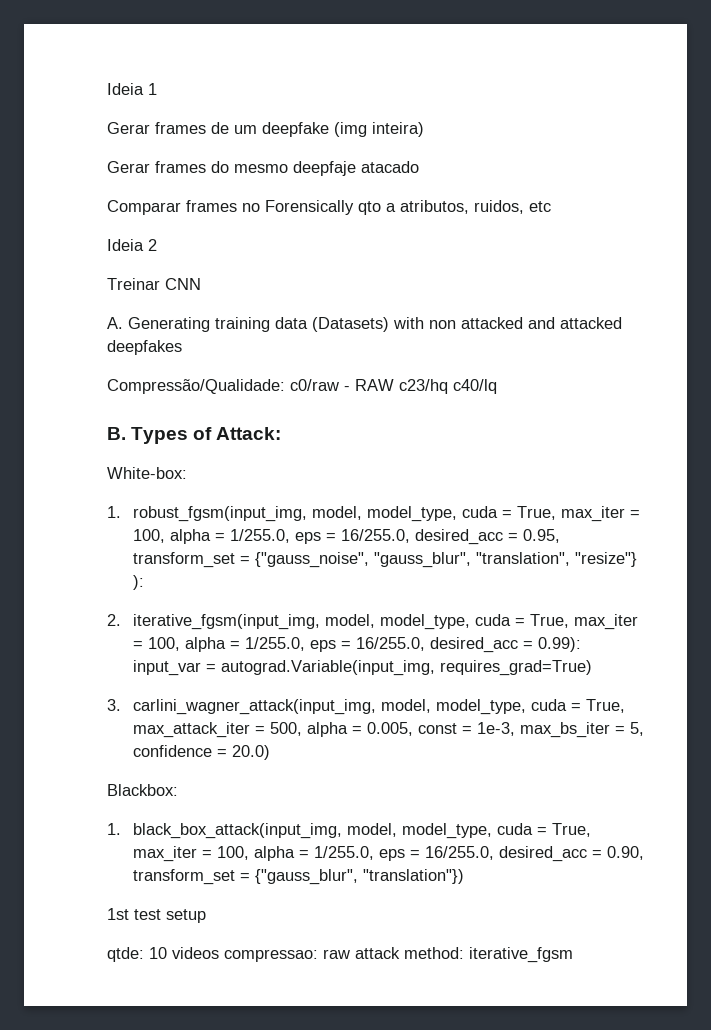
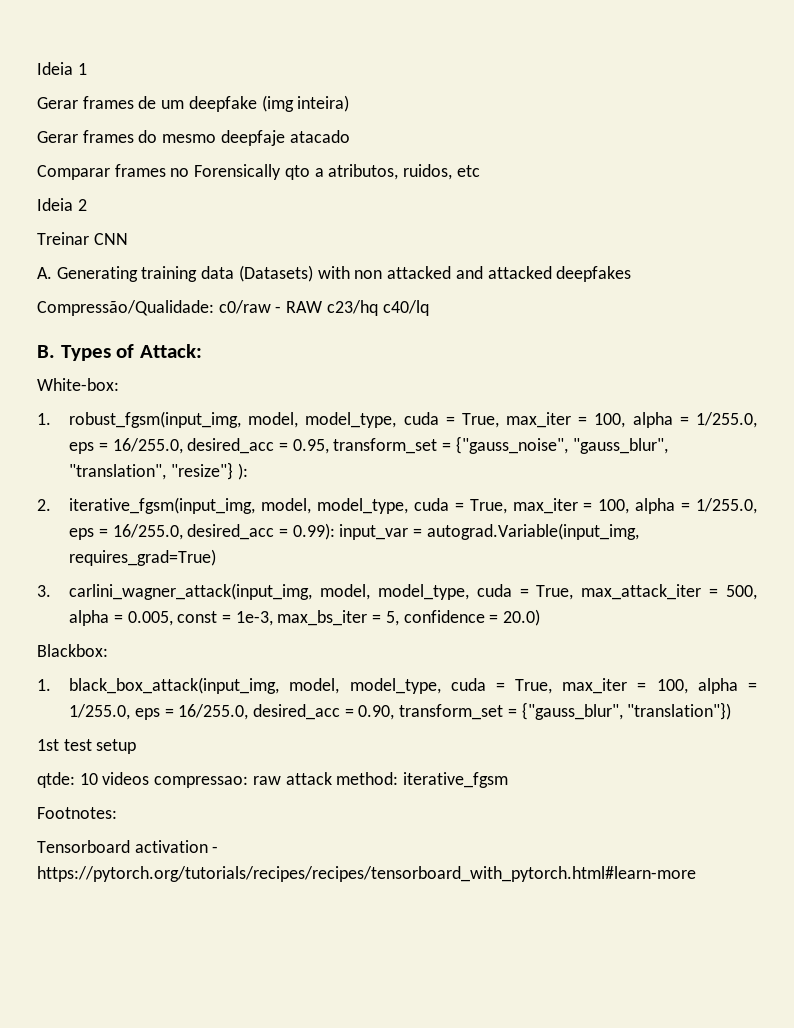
(573, 955) none -> [37,807,117,819] [37,840,219,853] [37,866,696,882] // Footnotes: // Tensorboard activation - https://pytorch.org/tutorials/recipes/recipes/tensorboard_with_pytorch.html#learn-more

